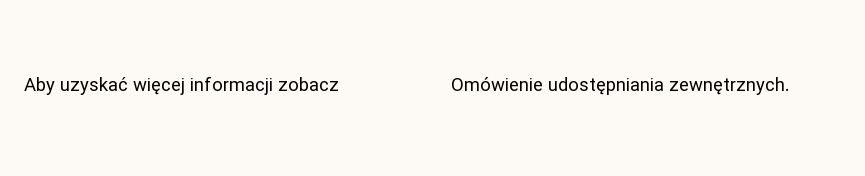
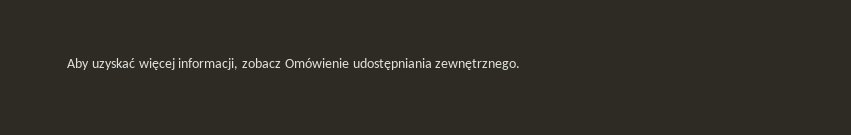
[190,76,273,95] informacji -> [178,58,239,70] informacji,
[669,77,789,95] zewnętrznych. -> [435,59,521,70] zewnętrznego.

